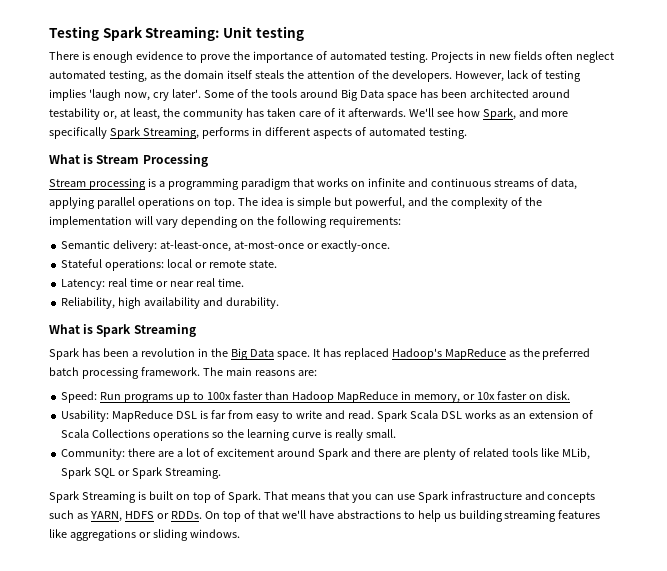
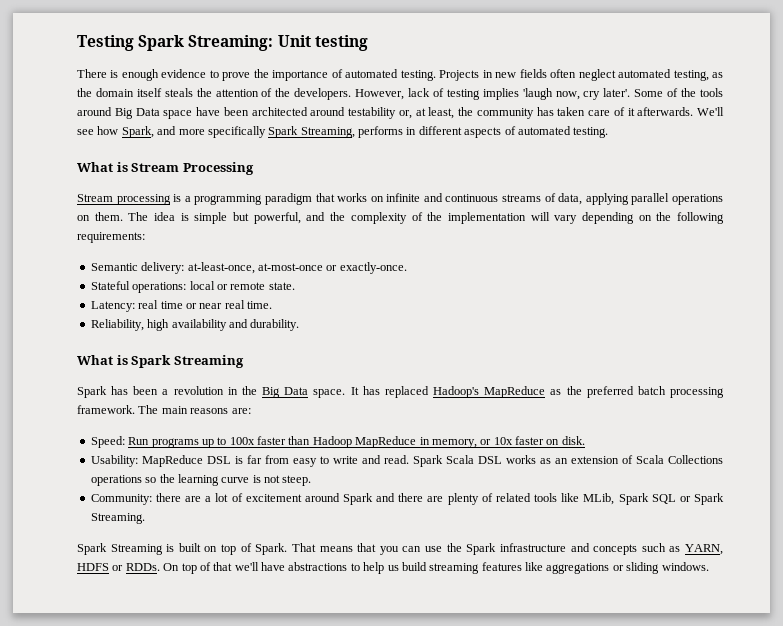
[419,89,438,98] has -> [196,107,220,116] have
[213,198,235,209] top. -> [94,212,123,221] them.
[334,429,396,441] really small. -> [264,475,312,486] not steep.
(415, 497) none -> [446,543,462,552] the
[458,510,503,522] building -> [401,562,427,571] build

